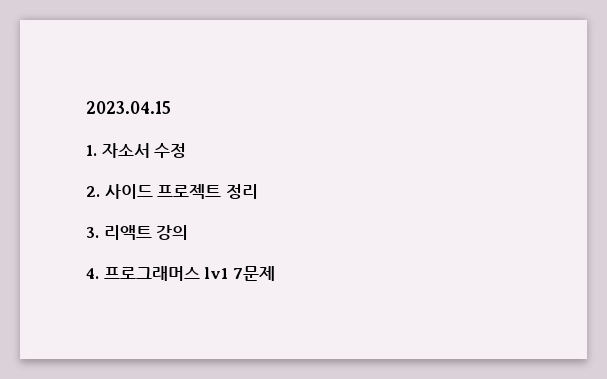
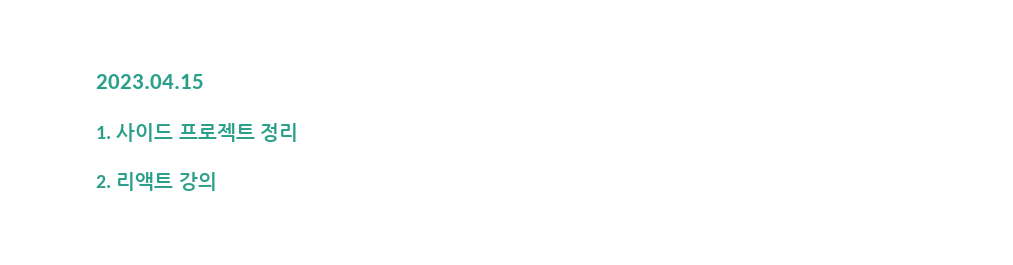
[101,143,187,158] [86,186,100,197] 자소서 수정 // 2. -> (111, 132) none
[86,227,99,238] 3. -> [96,175,111,188] 2.
[86,266,275,281] // 4. 프로그래머스 lv1 7문제 -> (217, 181) none

